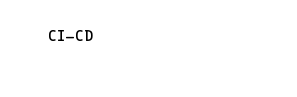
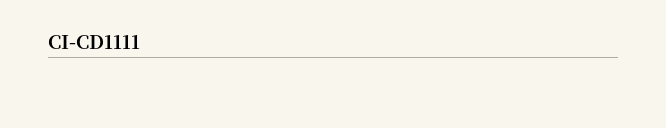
[48,30,93,41] CI-CD -> [48,35,140,49] CI-CD1111

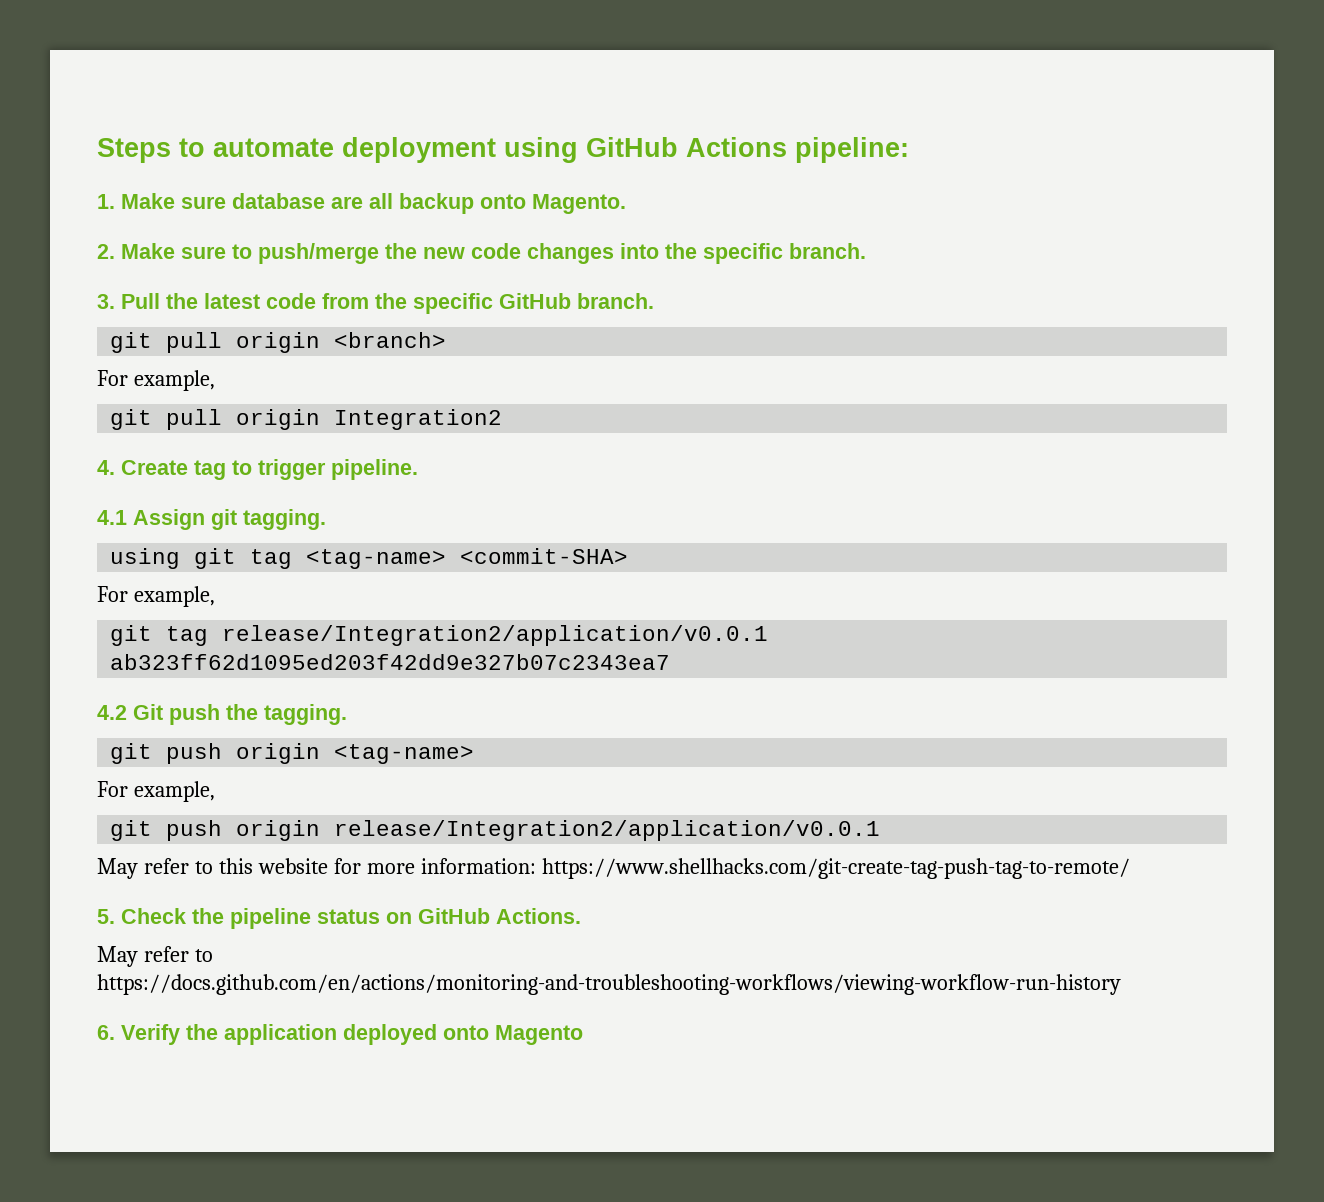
[48,35,140,49] CI-CD1111 -> [97,137,909,163] [97,193,626,214] [97,243,866,264] [97,293,654,314] [110,332,447,353] [97,370,215,391] [110,409,503,430] [97,459,418,480] [97,509,326,530] [110,548,629,569] [97,586,215,607] [110,625,769,646] [110,654,671,670] [97,704,347,725] [110,743,475,764] [97,781,215,802] [110,820,881,841] [97,858,1130,879] [97,908,581,929] [97,946,213,967] [97,974,1121,995] [97,1024,583,1045] Steps to automate deployment using GitHub Actions pipeline: // 1. Make sure database are all backup onto Magento. // 2. Make sure to push/merge the new code changes into the specific branch. // 3. Pull the latest code from the specific GitHub branch. // git pull origin <branch> // For example, // git pull origin Integration2 // 4. Create tag to trigger pipeline. // 4.1 Assign git tagging. // using git tag <tag-name> <commit-SHA> // For example, // git tag release/Integration2/application/v0.0.1 ab323ff62d1095ed203f42dd9e327b07c2343ea7 // 4.2 Git push the tagging. // git push origin <tag-name> // For example, // git push origin release/Integration2/application/v0.0.1 // May refer to this website for more information: https://www.shellhacks.com/git-create-tag-push-tag-to-remote/ // 5. Check the pipeline status on GitHub Actions. // May refer to https://docs.github.com/en/actions/monitoring-and-troubleshooting-workflows/viewing-workflow-run-history // 6. Verify the application deployed onto Magento

